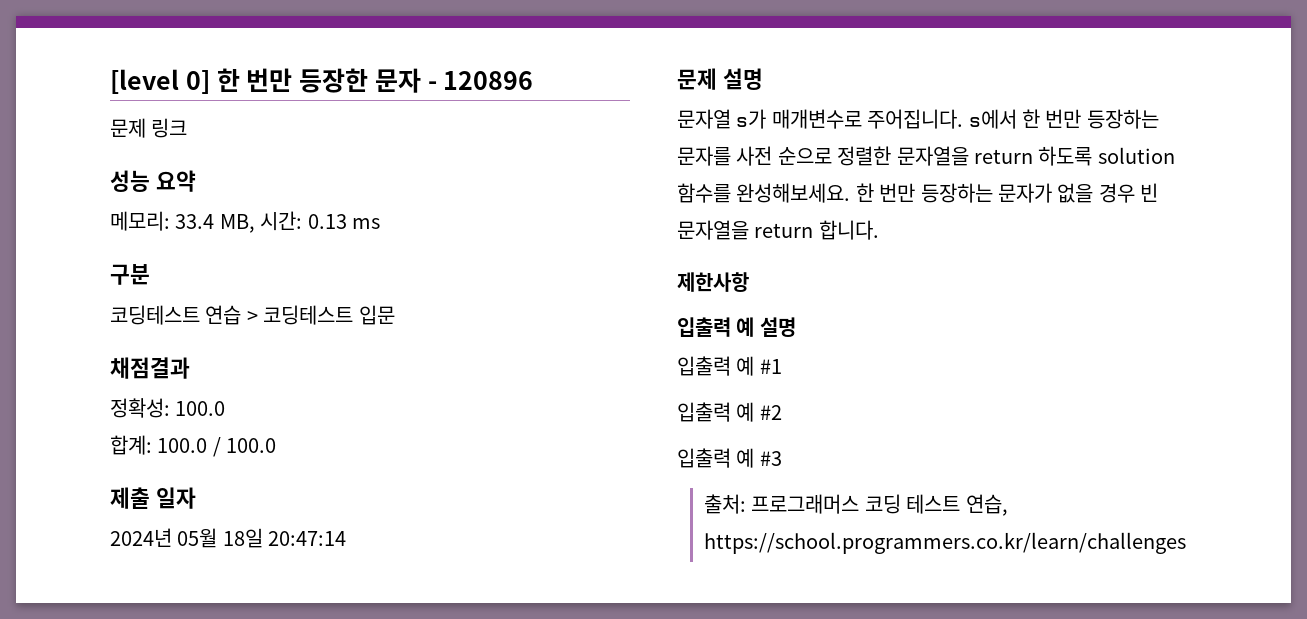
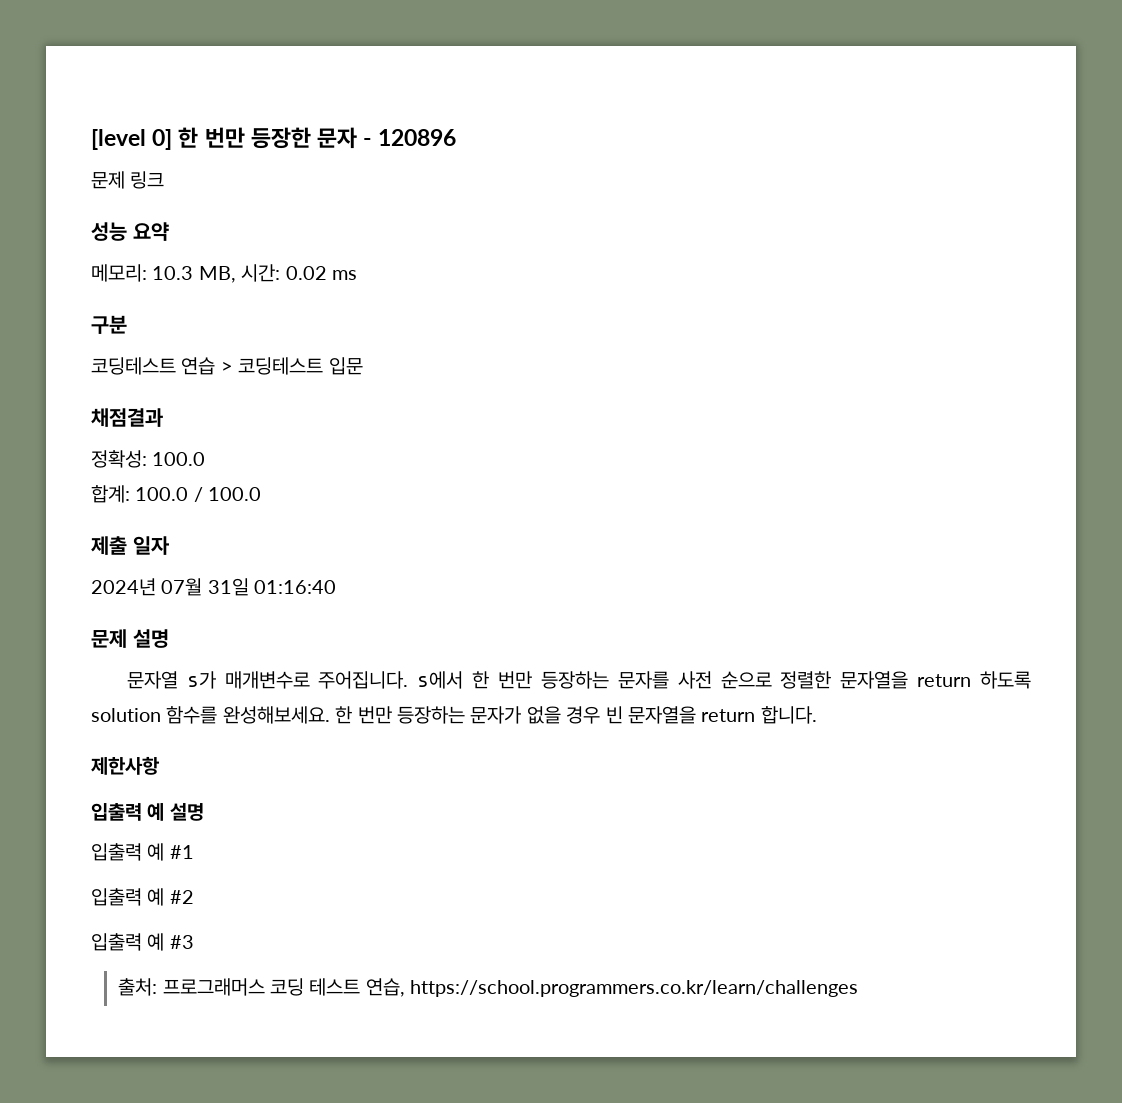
[175,214,215,229] 33.4 -> [152,266,194,280] 10.3
[307,214,347,229] 0.13 -> [285,266,327,280] 0.02
[177,528,347,548] 05월 18일 20:47:14 -> [161,578,337,596] 07월 31일 01:16:40

